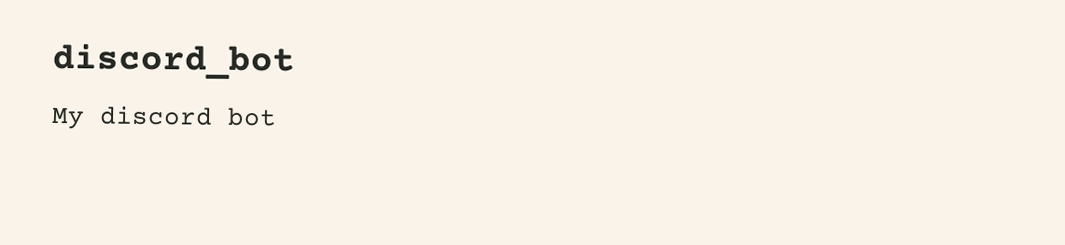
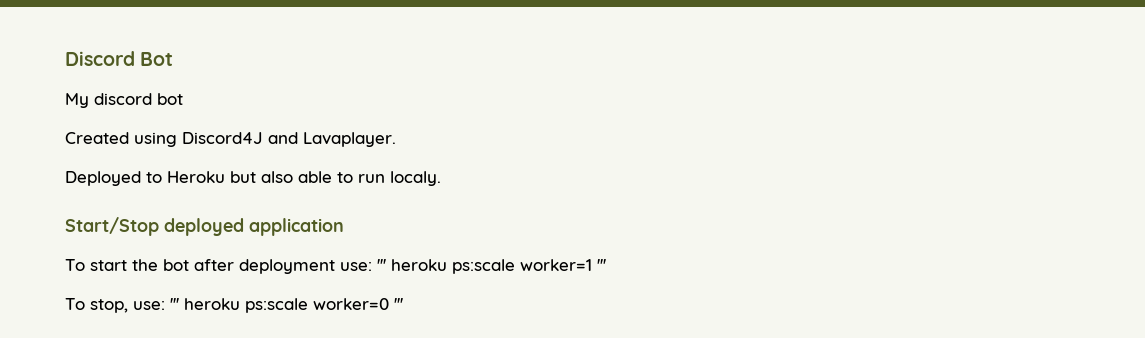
[52,42,295,81] discord_bot -> [65,51,174,66] Discord Bot
(277, 117) none -> [65,132,396,147] [65,171,441,186] [65,217,344,236] [65,259,606,274] [65,298,403,313] // Created using Discord4J and Lavaplayer. // Deployed to Heroku but also able to run localy. // Start/Stop deployed application // To start the bot after deployment use: ''' heroku ps:scale worker=1 ''' // To stop, use: ''' heroku ps:scale worker=0 '''

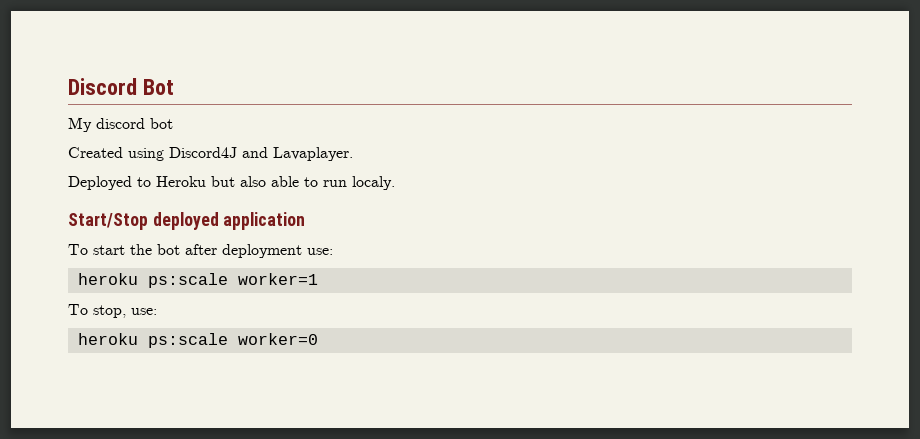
[377,259,386,271] ''' -> (333, 251) //
[597,259,606,271] ''' -> (318, 279) none
[170,298,179,310] ''' -> (157, 311) //
[394,298,403,310] ''' -> (318, 339) none

